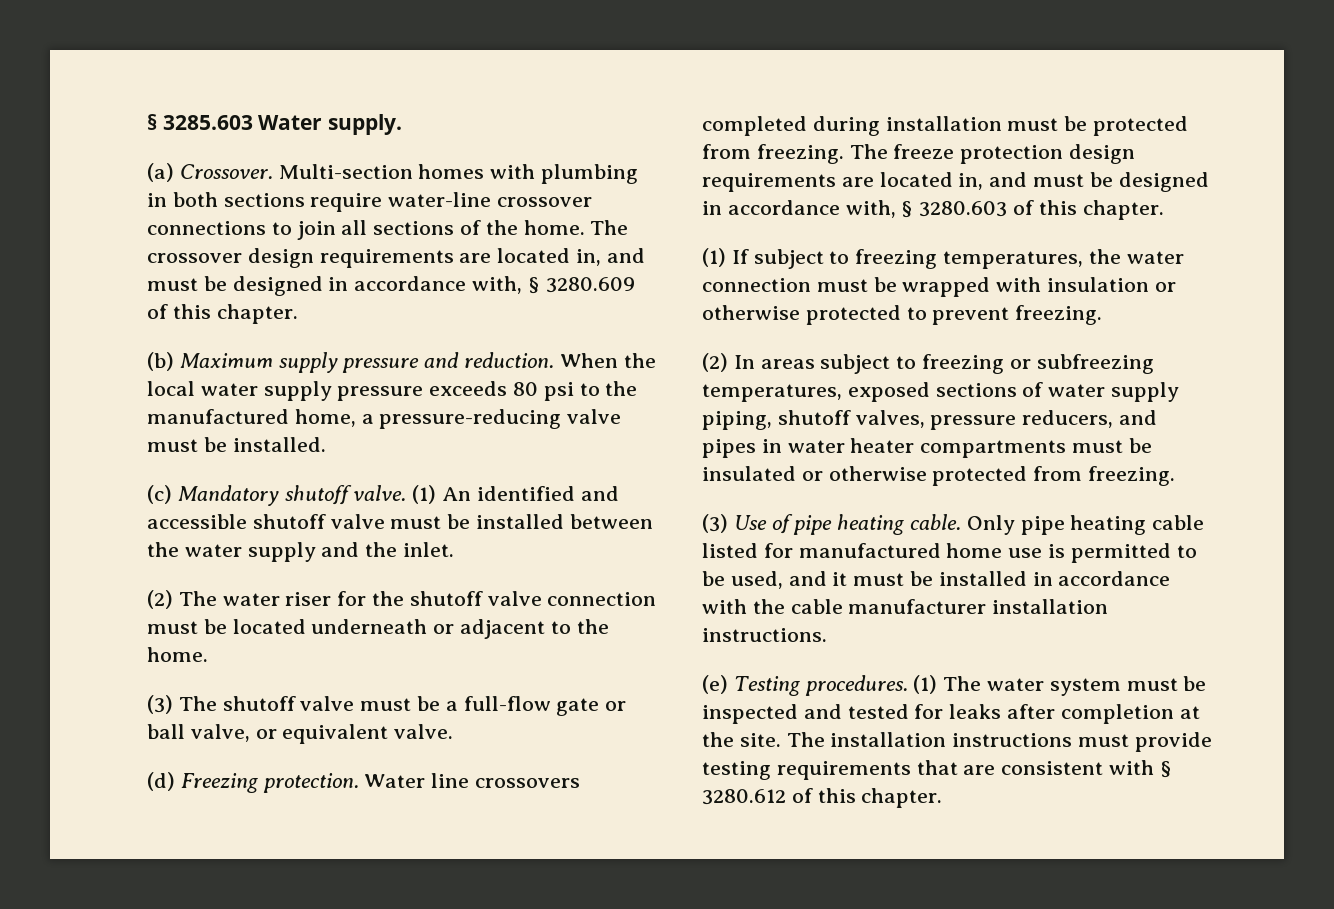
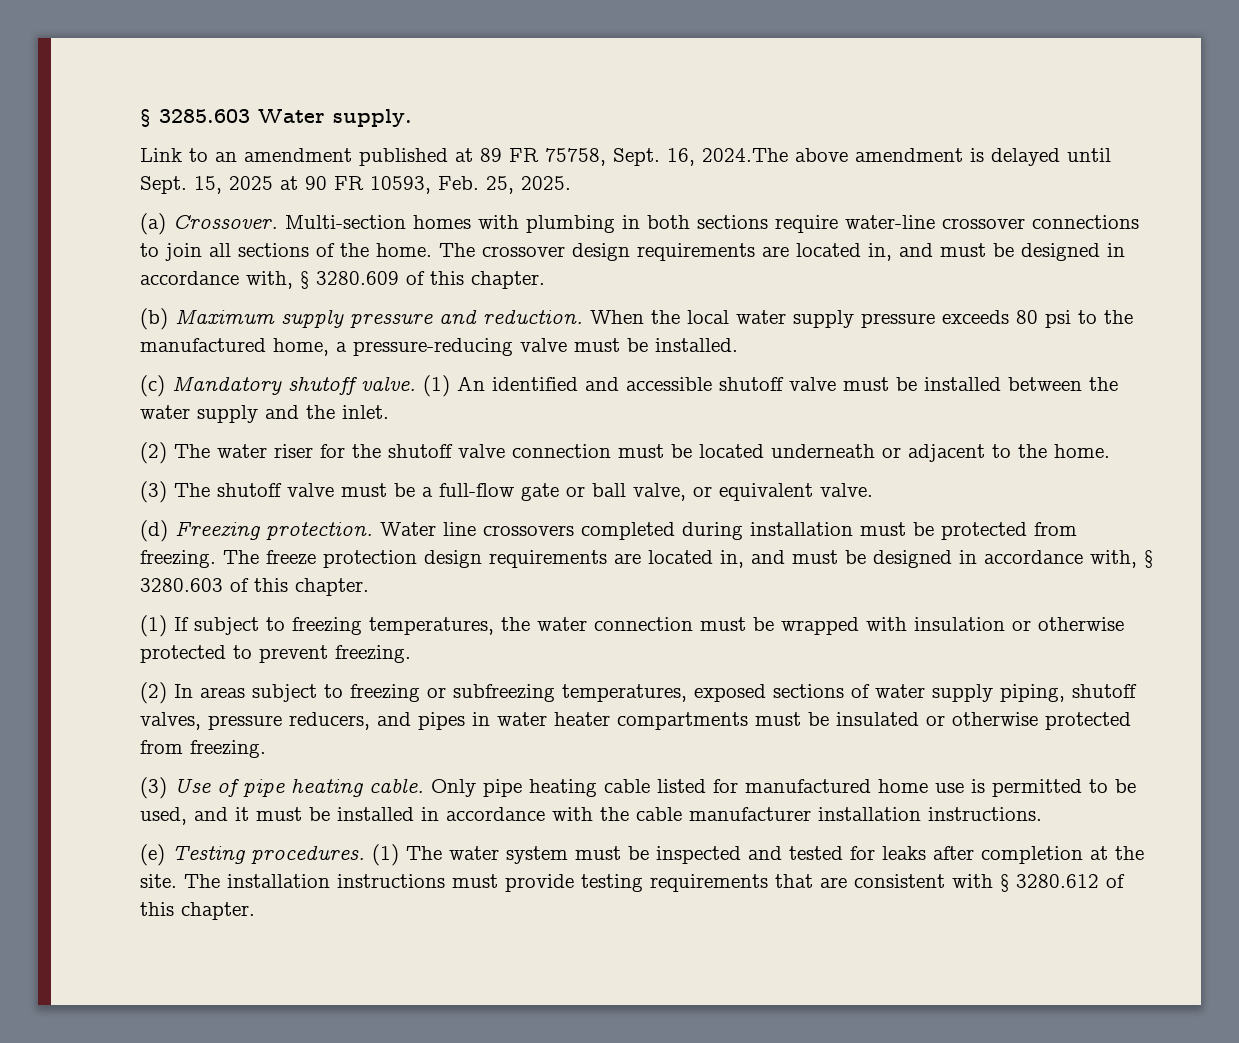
(403, 124) none -> [140,148,1111,166] [140,176,571,194] // Link to an amendment published at 89 FR 75758, Sept. 16, 2024.The above amendment is delayed until Sept. 15, 2025 at 90 FR 10593, Feb. 25, 2025.

